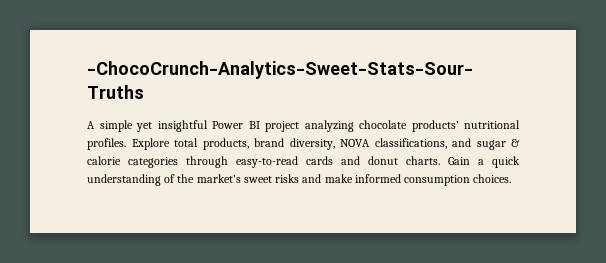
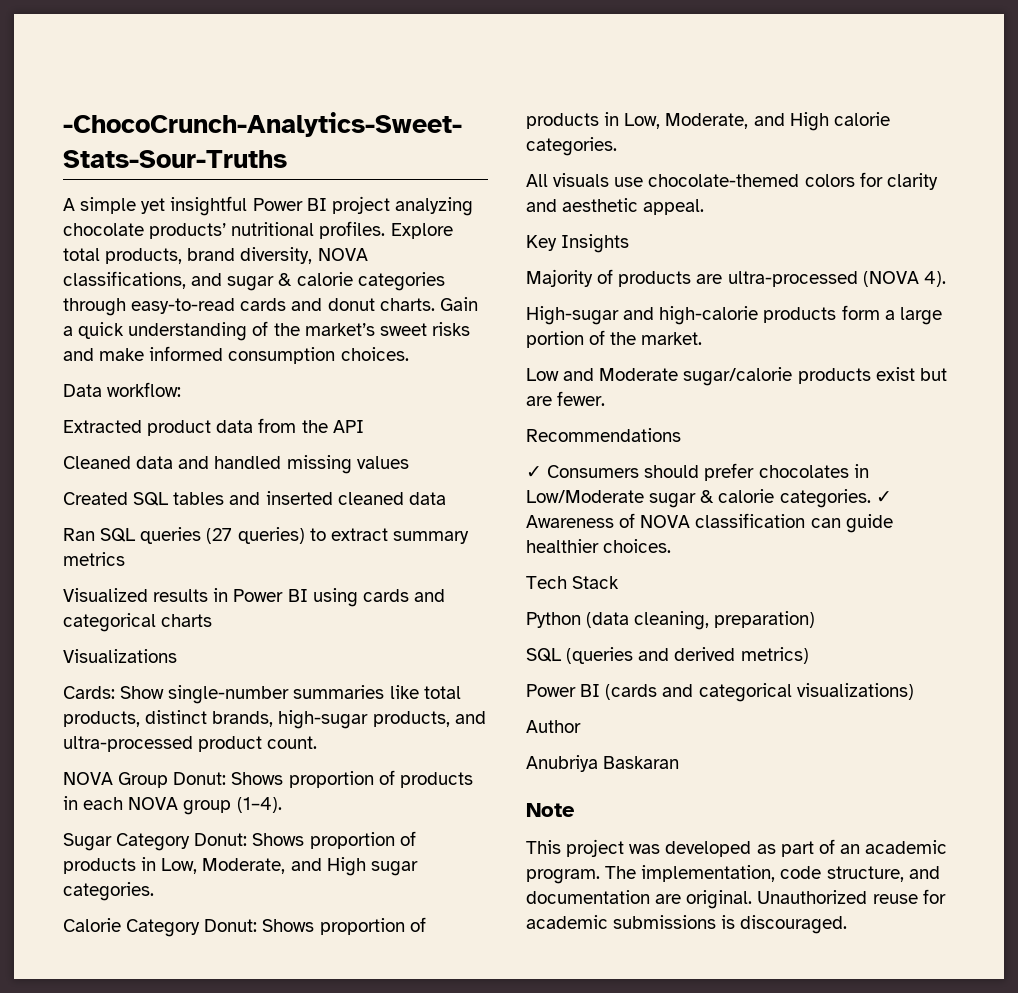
(512, 178) none -> [63,382,182,397] [63,418,364,436] [63,455,409,474] [63,491,446,506] [63,527,469,544] [63,552,125,566] [63,588,445,607] [63,613,213,632] [63,649,177,663] [63,685,461,704] [63,710,486,729] [63,736,318,752] [63,770,473,788] [63,796,282,815] [63,831,416,851] [63,857,418,876] [63,882,154,901] [63,917,426,937] [526,112,890,131] [526,137,617,156] [526,172,938,190] [526,198,705,215] [526,234,630,253] [526,269,946,287] [526,305,942,325] [526,330,703,348] [526,367,947,386] [526,391,606,406] [526,428,681,442] [526,463,869,481] [526,489,892,508] [526,513,893,533] [526,539,672,553] [526,576,620,589] [526,611,816,630] [526,647,809,664] [526,683,914,702] [526,720,581,733] [526,755,680,772] [526,803,575,817] [526,839,948,857] [526,865,940,884] [526,889,946,909] [526,915,848,934] // Data workflow: // Extracted product data from the API // Cleaned data and handled missing values // Created SQL tables and inserted cleaned data // Ran SQL queries (27 queries) to extract summary metrics // Visualized results in Power BI using cards and categorical charts // Visualizations // Cards: Show single-number summaries like total products, distinct brands, high-sugar products, and ultra-processed product count. // NOVA Group Donut: Shows proportion of products in each NOVA group (1–4). // Sugar Category Donut: Shows proportion of products in Low, Moderate, and High sugar categories. // Calorie Category Donut: Shows proportion of products in Low, Moderate, and High calorie categories. // All visuals use chocolate-themed colors for clarity and aesthetic appeal. // Key Insights // Majority of products are ultra-processed (NOVA 4). // High-sugar and high-calorie products form a large portion of the market. // Low and Moderate sugar/calorie products exist but are fewer. // Recommendations // ✓ Consumers should prefer chocolates in Low/Moderate sugar & calorie categories. ✓ Awareness of NOVA classification can guide healthier choices. // Tech Stack // Python (data cleaning, preparation) // SQL (queries and derived metrics) // Power BI (cards and categorical visualizations) // Author // Anubriya Baskaran // Note // This project was developed as part of an academic program. The implementation, code structure, and documentation are original. Unauthorized reuse for academic submissions is discouraged.

